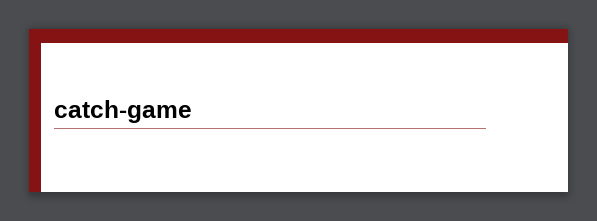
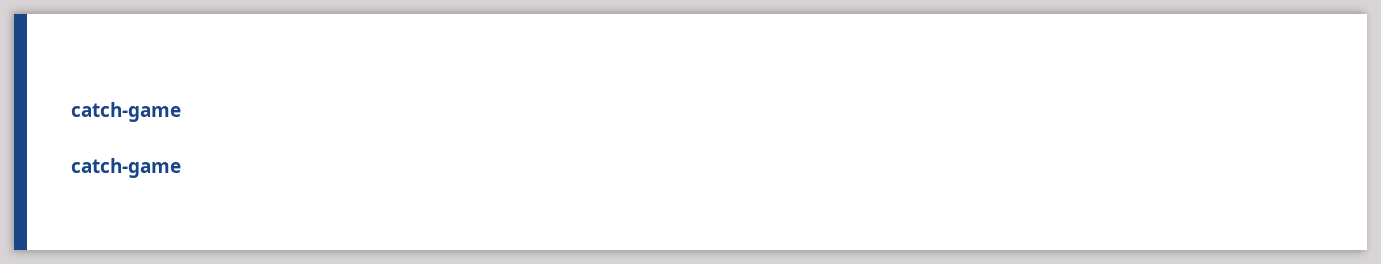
[54,100,192,123] catch-game -> [71,102,181,122] [71,158,181,178] catch-game // catch-game

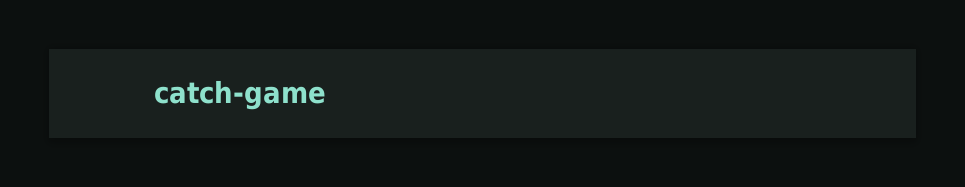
[71,102,181,122] [71,158,181,178] catch-game // catch-game -> [154,80,326,110] catch-game

